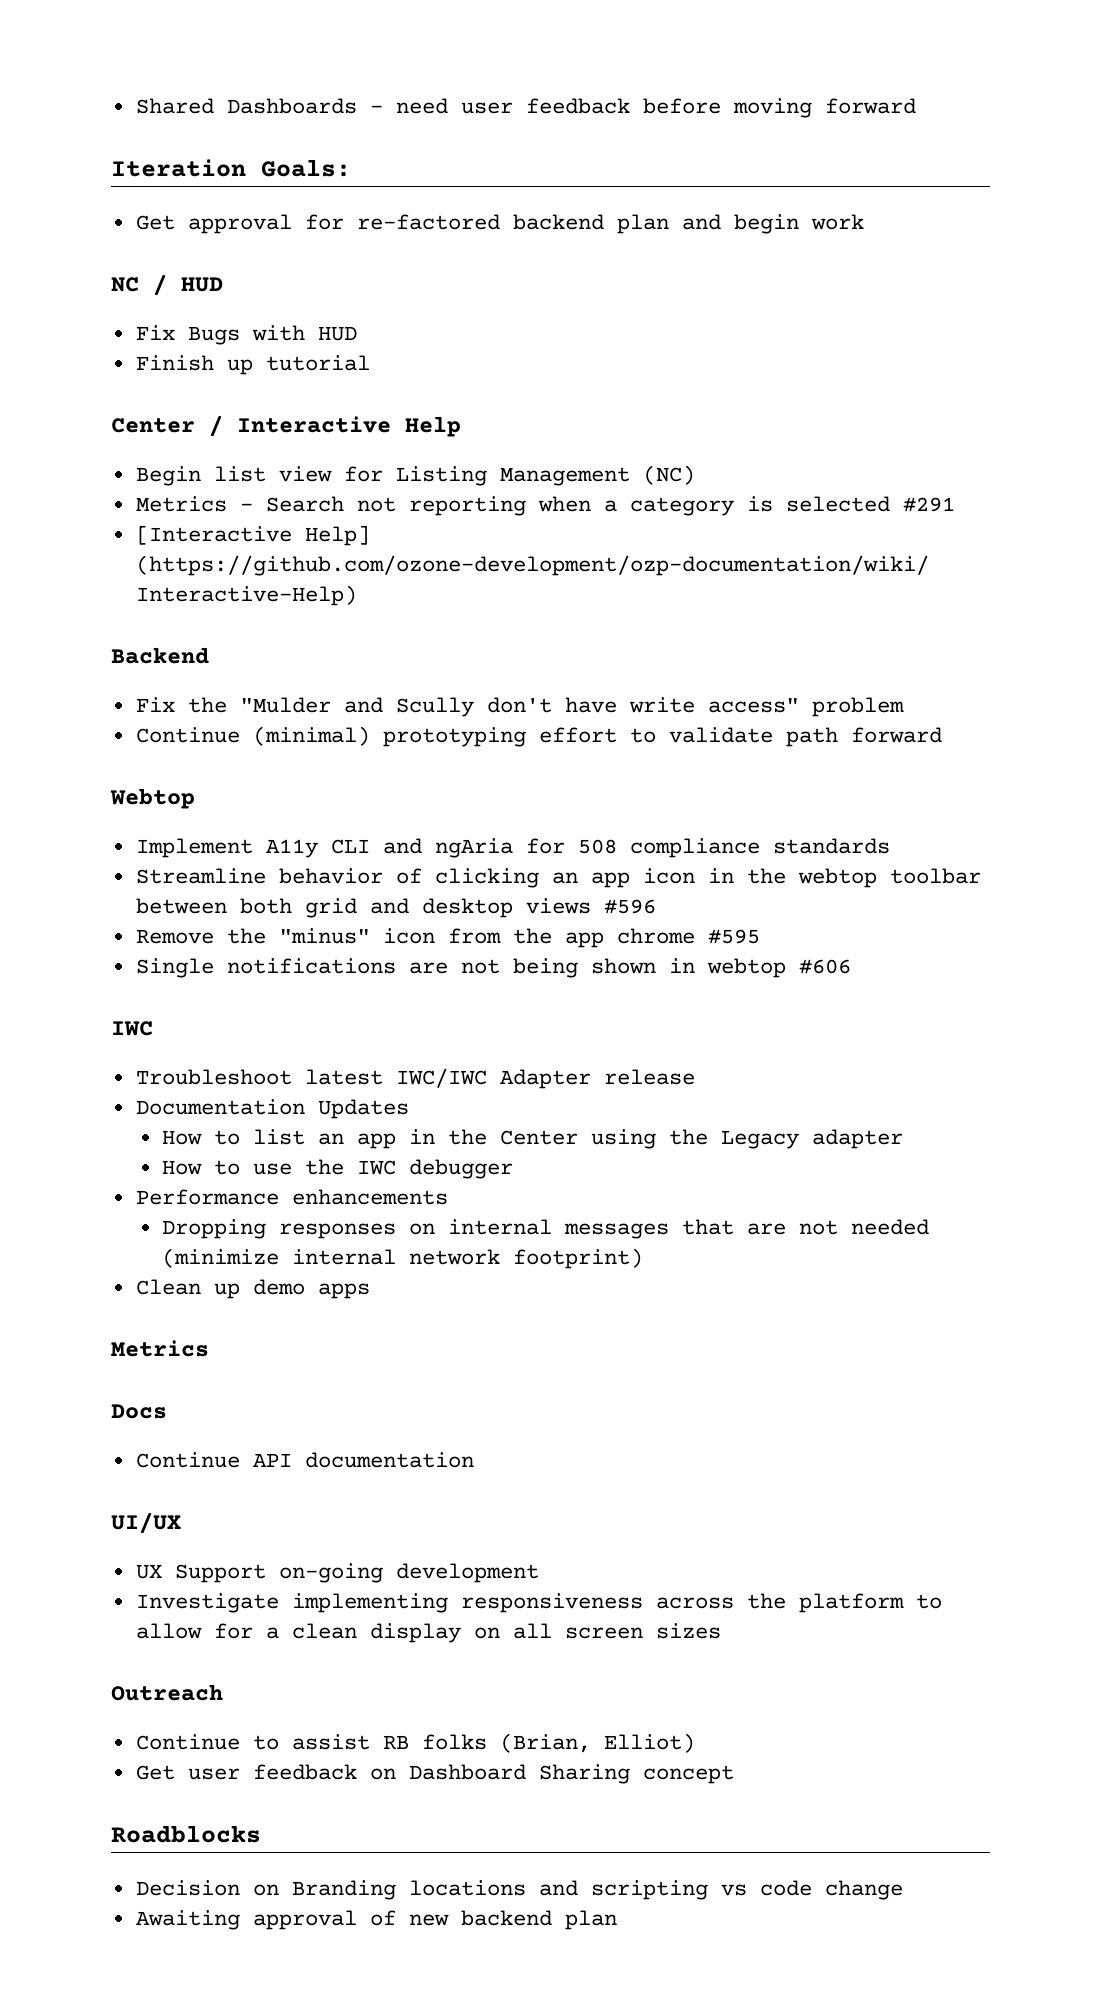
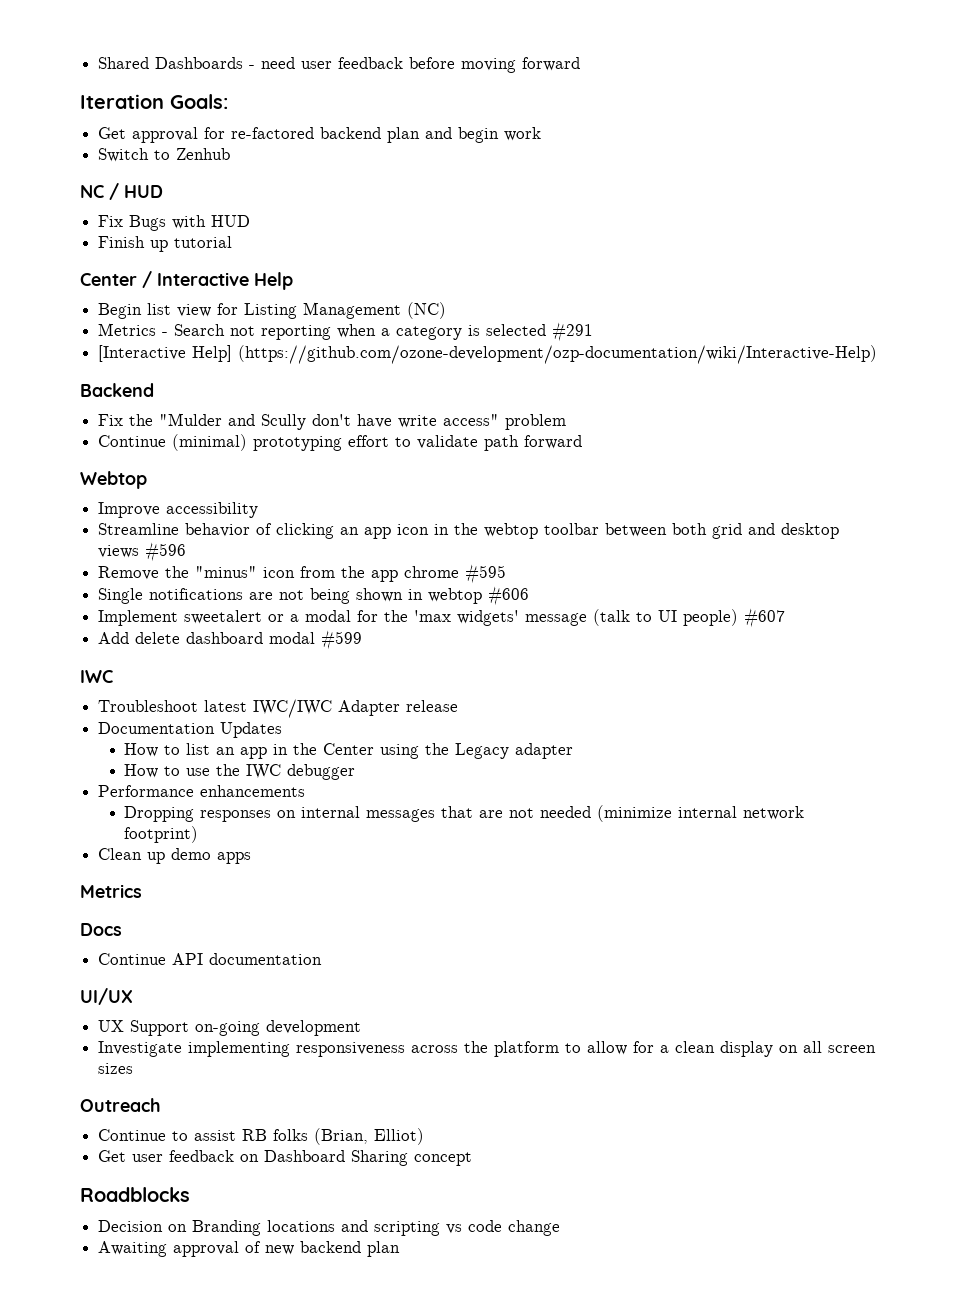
(864, 222) none -> [98,148,231,162] // Switch to Zenhub
[135,838,890,858] Implement A11y CLI and ngAria for 508 compliance standards -> [98,502,259,518] Improve accessibility
(851, 966) none -> [98,608,786,628] [98,630,363,650] // Implement sweetalert or a modal for the 'max widgets' message (talk to UI people) #607 // Add delete dashboard modal #599

